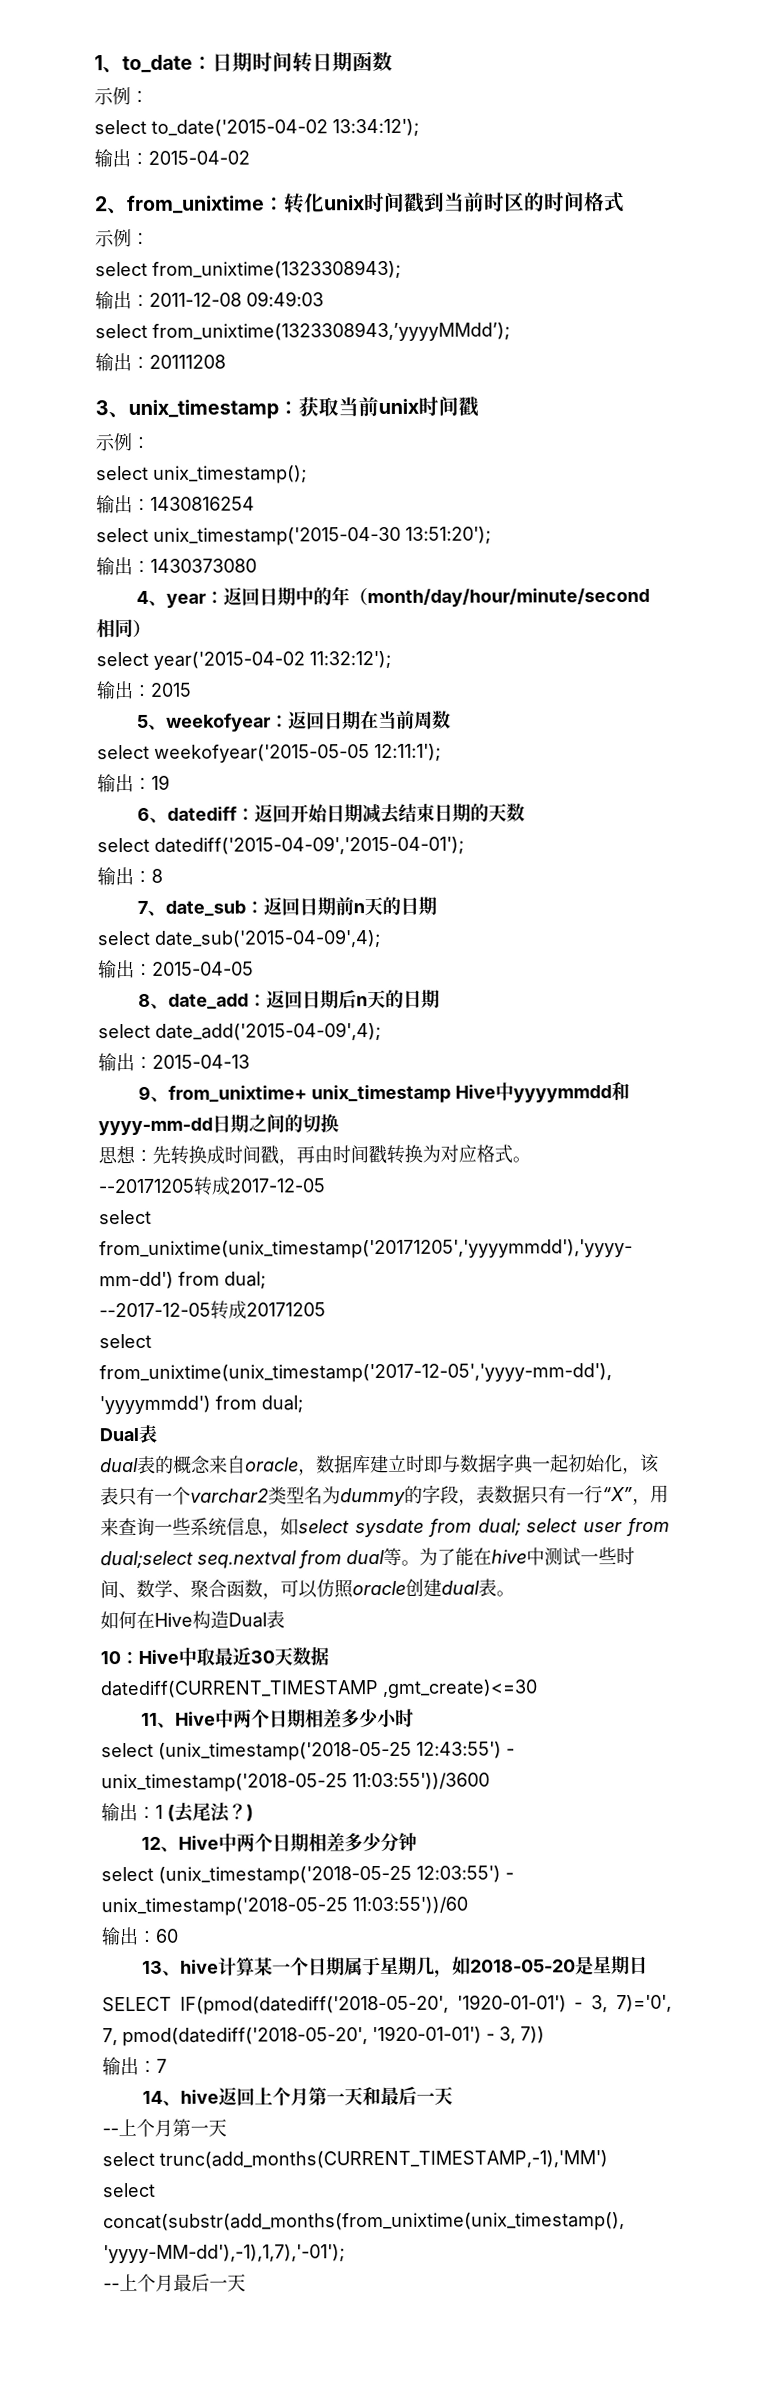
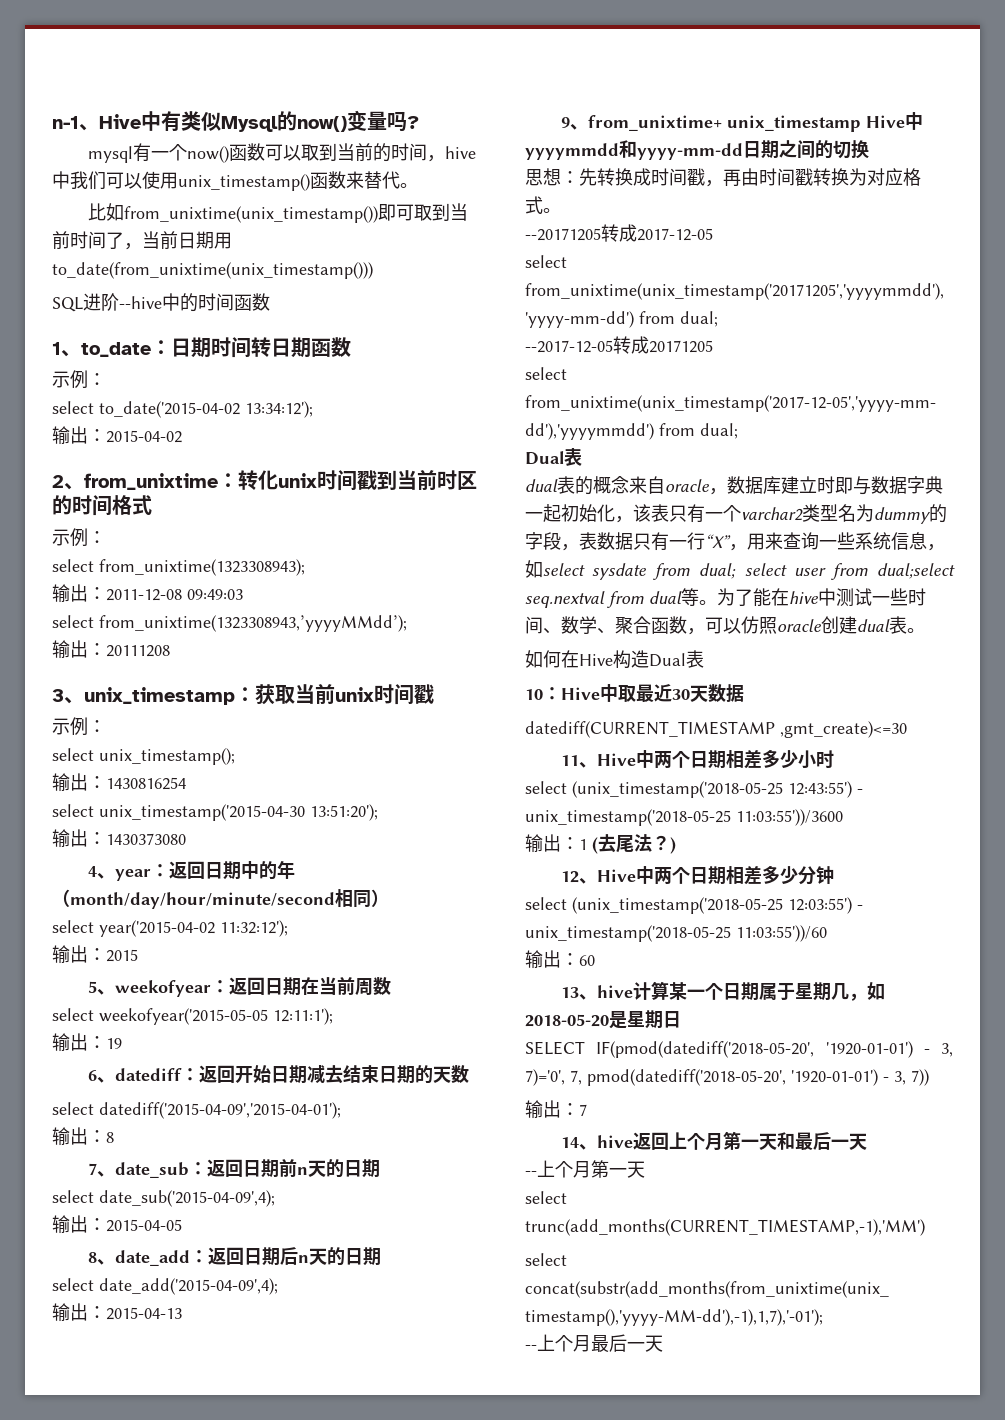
(94, 63) none -> [52,110,419,132] [87,143,476,163] [52,171,418,191] [87,203,468,223] [52,231,232,250] [52,262,373,279] [52,293,270,312] n-1、Hive中有类似Mysql的now()变量吗? // mysql有一个now()函数可以取到当前的时间，hive中我们可以使用unix_timestamp()函数来替代。 // 比如from_unixtime(unix_timestamp())即可取到当前时间了，当前日期用to_date(from_unixtime(unix_timestamp())) // SQL进阶--hive中的时间函数 //

